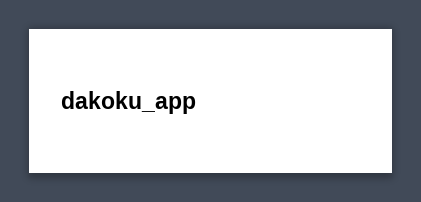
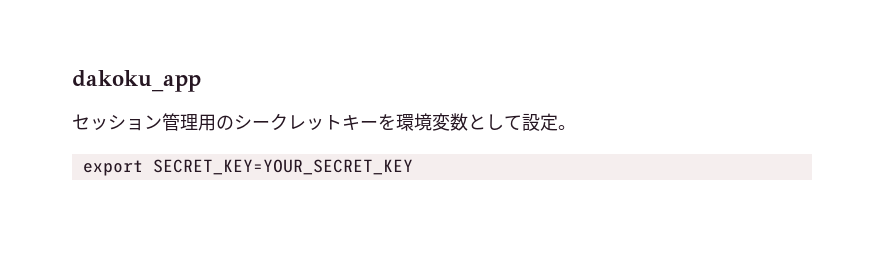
(196, 102) none -> [72,113,576,131] [82,159,413,176] // セッション管理用のシークレットキーを環境変数として設定。 // export SECRET_KEY=YOUR_SECRET_KEY

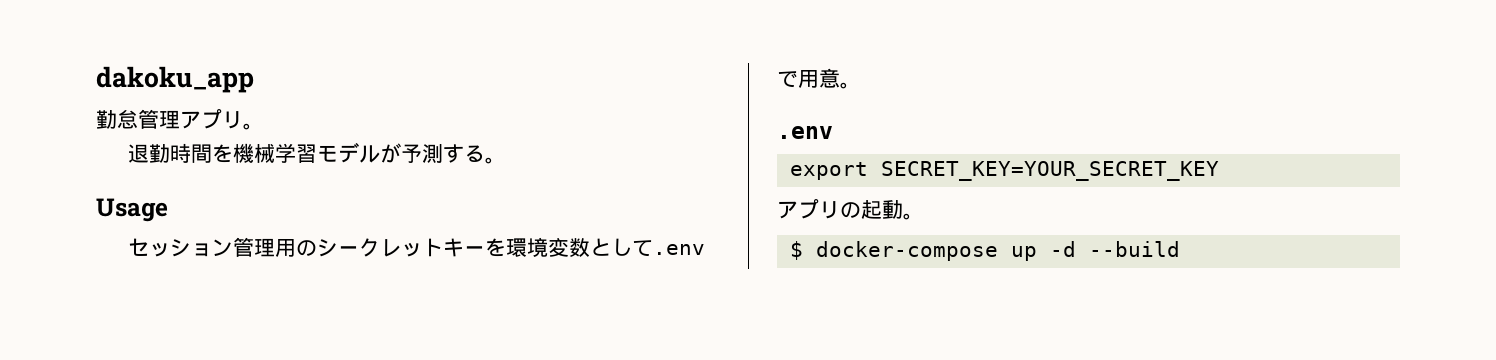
(201, 81) none -> [96,109,264,130] [128,142,507,164] [96,198,168,222] // 勤怠管理アプリ。 // 退勤時間を機械学習モデルが予測する。 // Usage
[522,113,576,131] 設定。 -> [653,244,706,255] [777,68,861,89] [777,126,833,139] .envで用意。 // .env
(413, 167) none -> [777,199,924,220] [789,241,1180,261] // アプリの起動。 // $ docker-compose up -d --build

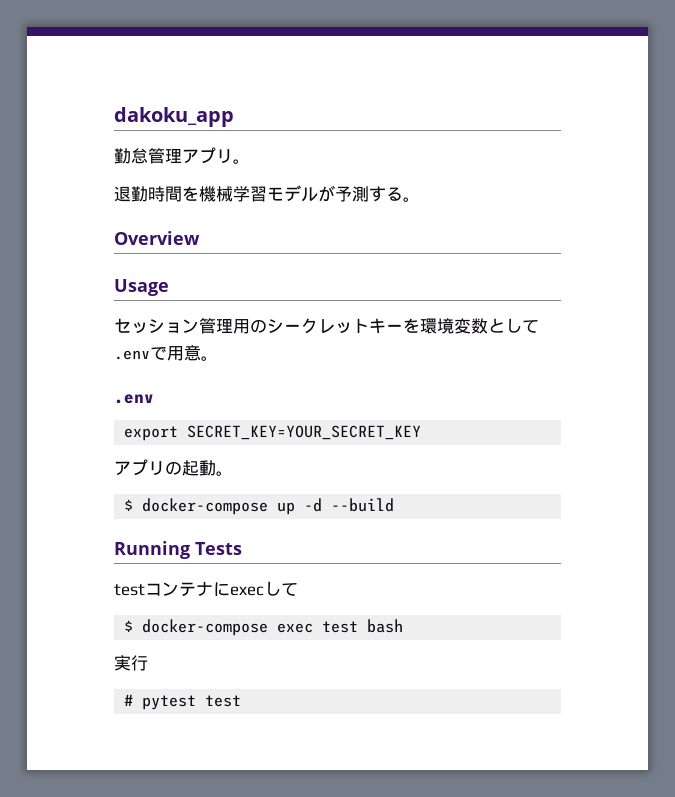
(507, 160) none -> [114,231,200,245] // Overview
(1180, 249) none -> [114,541,242,559] [114,581,298,597] [124,619,404,636] [114,655,148,671] [124,694,242,710] // Running Tests // testコンテナにexecして // $ docker-compose exec test bash // 実行 // # pytest test

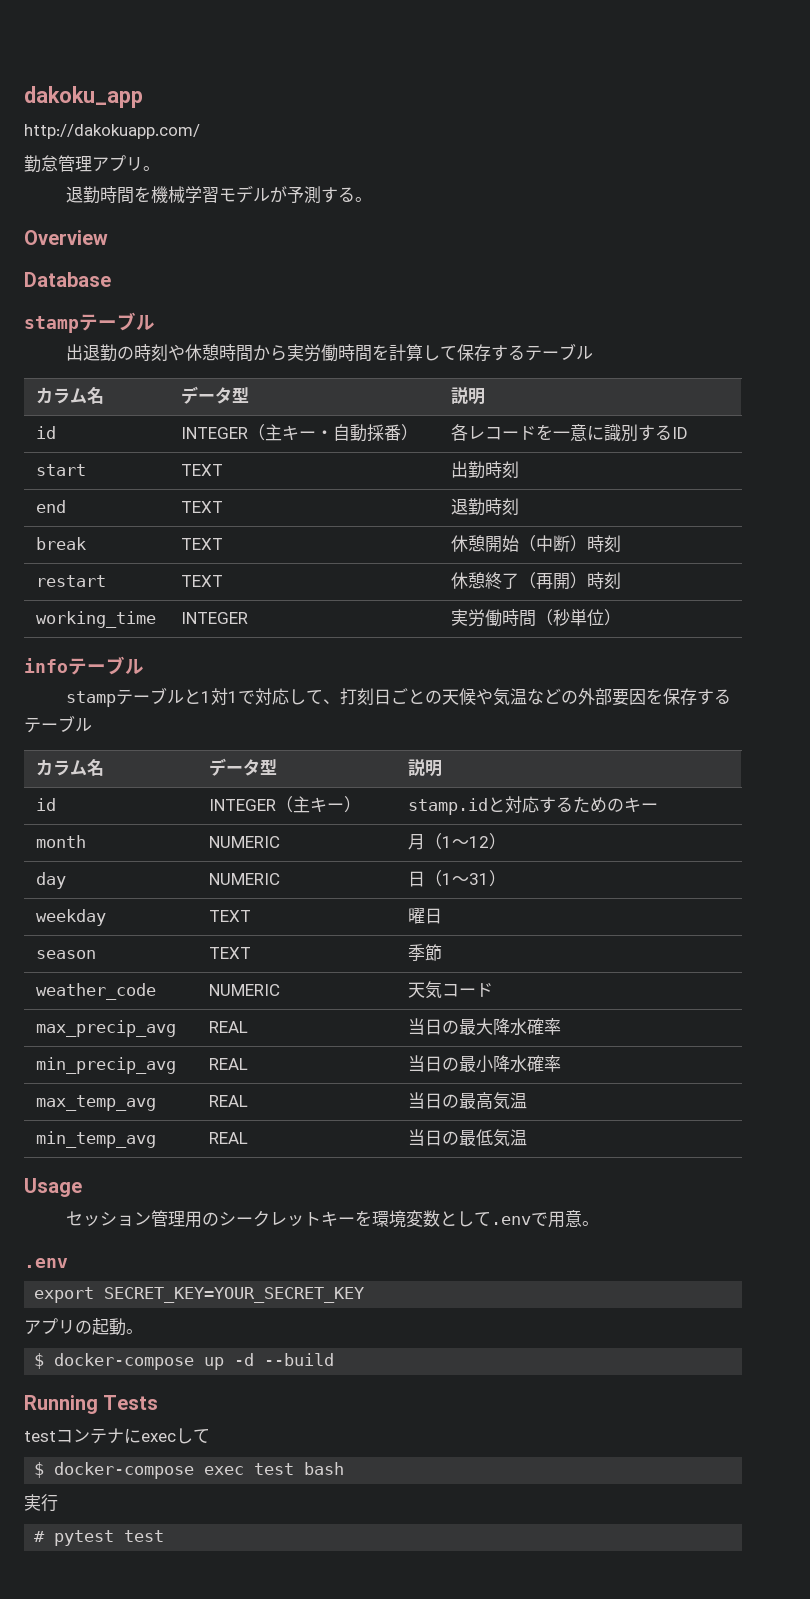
(234, 117) none -> [24,124,200,139] // http://dakokuapp.com/
(200, 238) none -> [24,272,111,287] [24,312,155,333] [65,343,593,362] [36,387,105,404] [181,386,250,404] [451,387,486,405] [36,426,57,439] [181,424,419,442] [451,424,689,442] [36,464,87,476] [181,464,224,476] [451,461,520,479] [36,500,67,513] [181,501,224,513] [451,498,520,516] [36,537,87,550] [181,538,224,550] [451,535,622,553] [36,575,107,587] [181,575,224,587] [451,572,622,590] [36,611,157,628] [181,612,249,624] [451,609,622,627] [24,656,144,675] [65,687,731,707] [24,715,92,733] [36,759,105,776] [209,758,278,776] [408,759,443,777] [36,798,57,811] [209,796,362,813] [408,796,659,815] [36,835,87,848] [209,836,281,848] [408,833,507,850] [36,872,67,889] [209,873,281,885] [408,870,507,887] [36,909,107,926] [209,910,252,922] [408,908,443,924] [36,950,97,959] [209,947,252,959] [408,944,443,961] [36,983,157,1000] [209,984,281,996] [408,981,494,999] [36,1020,177,1037] [209,1021,249,1033] [408,1018,562,1035] [36,1057,177,1074] [209,1058,249,1070] [408,1055,562,1073] [36,1095,157,1111] [209,1095,249,1107] [408,1092,528,1110] [36,1131,157,1148] [209,1132,249,1144] [408,1129,528,1147] // Database // stampテーブル // 出退勤の時刻や休憩時間から実労働時間を計算して保存するテーブル // カラム名 | データ型 | 説明 // id | INTEGER（主キー・自動採番） | 各レコードを一意に識別するID // start | TEXT | 出勤時刻 // end | TEXT | 退勤時刻 // break | TEXT | 休憩開始（中断）時刻 // restart | TEXT | 休憩終了（再開）時刻 // working_time | INTEGER | 実労働時間（秒単位） // infoテーブル // stampテーブルと1対1で対応して、打刻日ごとの天候や気温などの外部要因を保存するテーブル // カラム名 | データ型 | 説明 // id | INTEGER（主キー） | stamp.idと対応するためのキー // month | NUMERIC | 月（1〜12） // day | NUMERIC | 日（1〜31） // weekday | TEXT | 曜日 // season | TEXT | 季節 // weather_code | NUMERIC | 天気コード // max_precip_avg | REAL | 当日の最大降水確率 // min_precip_avg | REAL | 当日の最小降水確率 // max_temp_avg | REAL | 当日の最高気温 // min_temp_avg | REAL | 当日の最低気温

